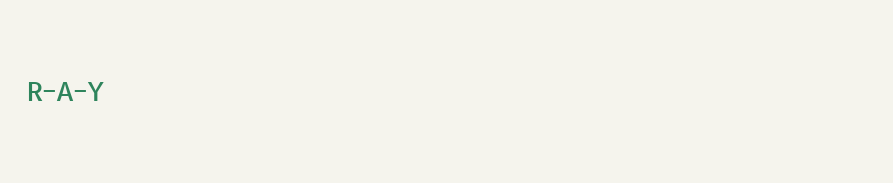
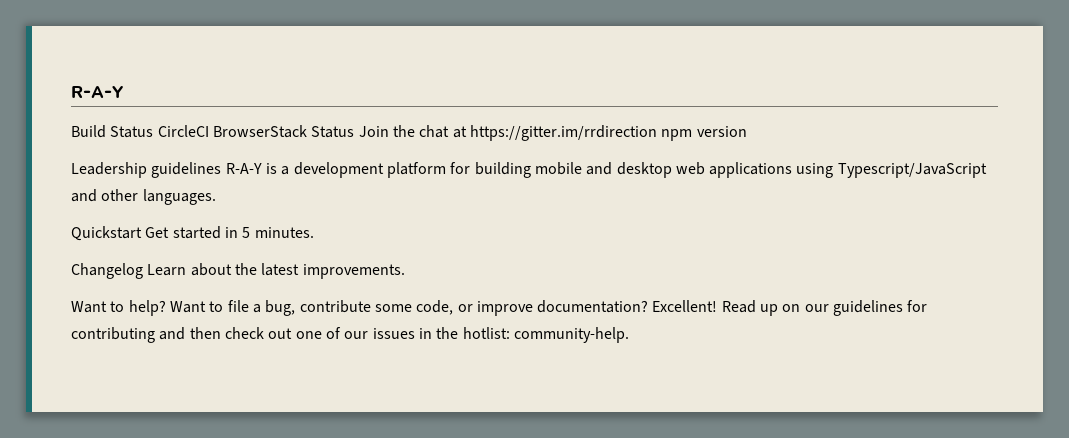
[27,82,104,101] R-A-Y -> [71,86,124,98] [71,125,747,141] [71,162,987,178] [71,189,216,205] [71,226,314,241] [71,263,405,279] [71,300,928,316] [71,327,629,343] R-A-Y // Build Status CircleCI BrowserStack Status Join the chat at https://gitter.im/rrdirection npm version // Leadership guidelines R-A-Y is a development platform for building mobile and desktop web applications using Typescript/JavaScript and other languages. // Quickstart Get started in 5 minutes. // Changelog Learn about the latest improvements. // Want to help? Want to file a bug, contribute some code, or improve documentation? Excellent! Read up on our guidelines for contributing and then check out one of our issues in the hotlist: community-help.

